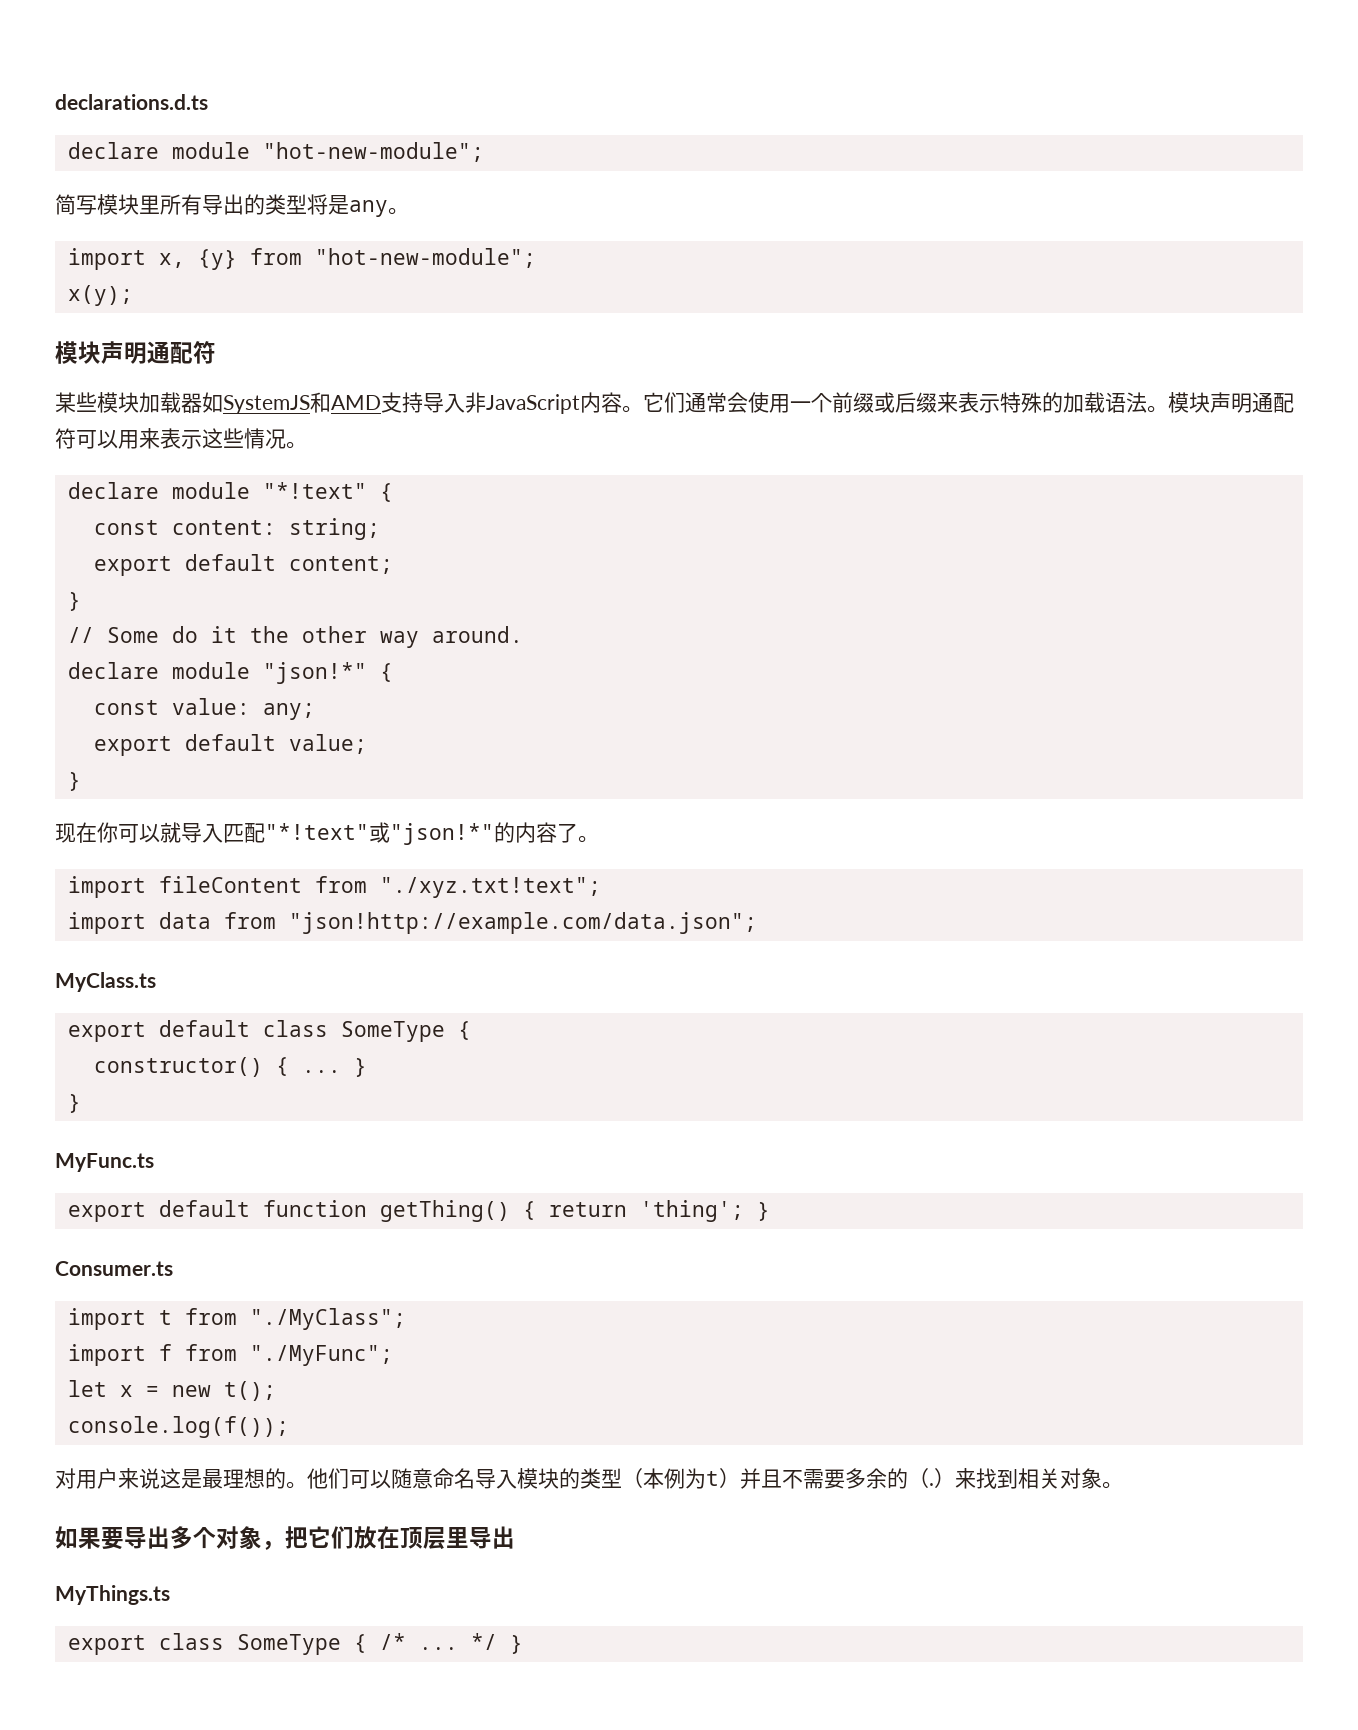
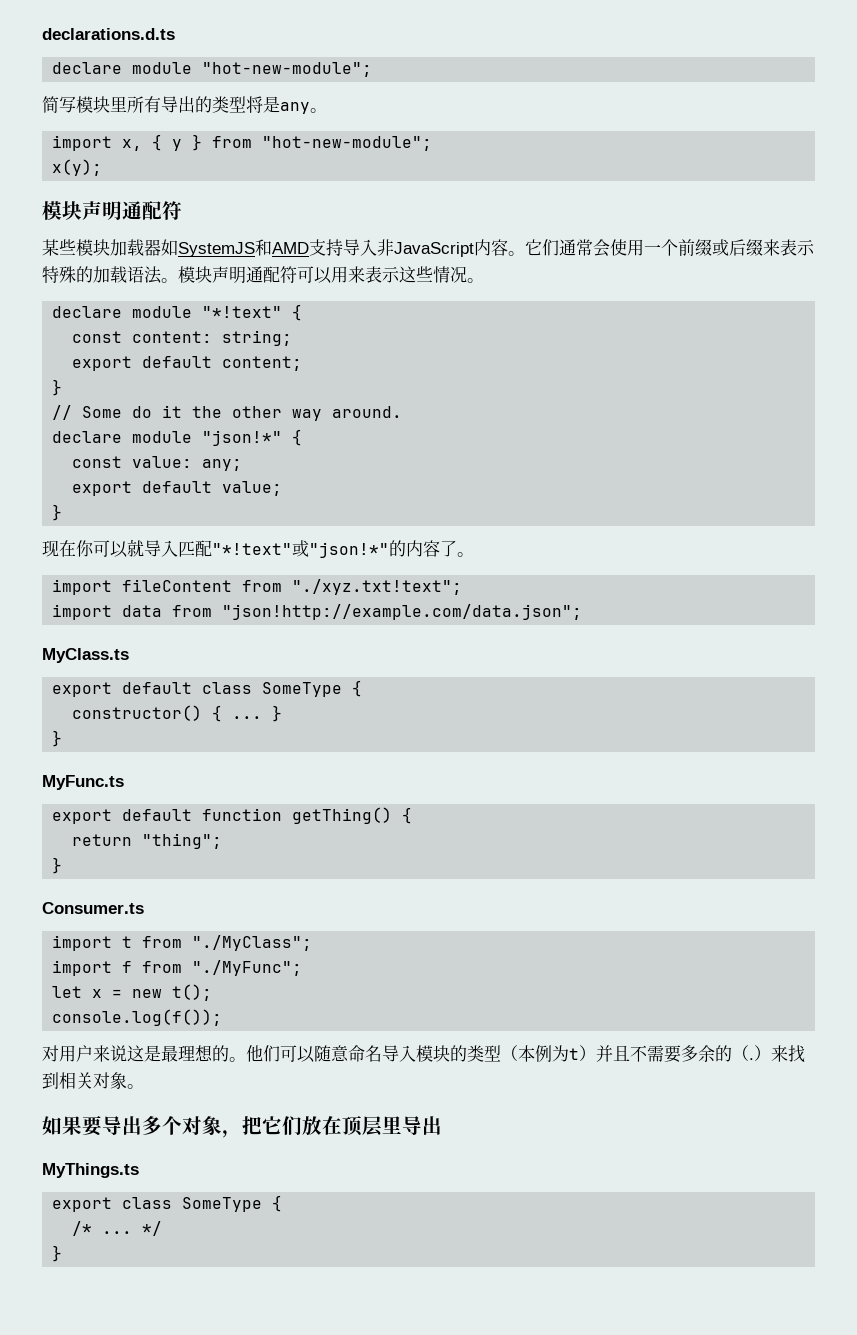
[197,249,237,270] {y} -> [152,134,203,151] { y }
[548,1200,744,1222] return 'thing'; -> [72,833,223,849] // return "thing"; //
(367, 1643) none -> (283, 1203) //
(497, 1641) none -> (163, 1228) //

